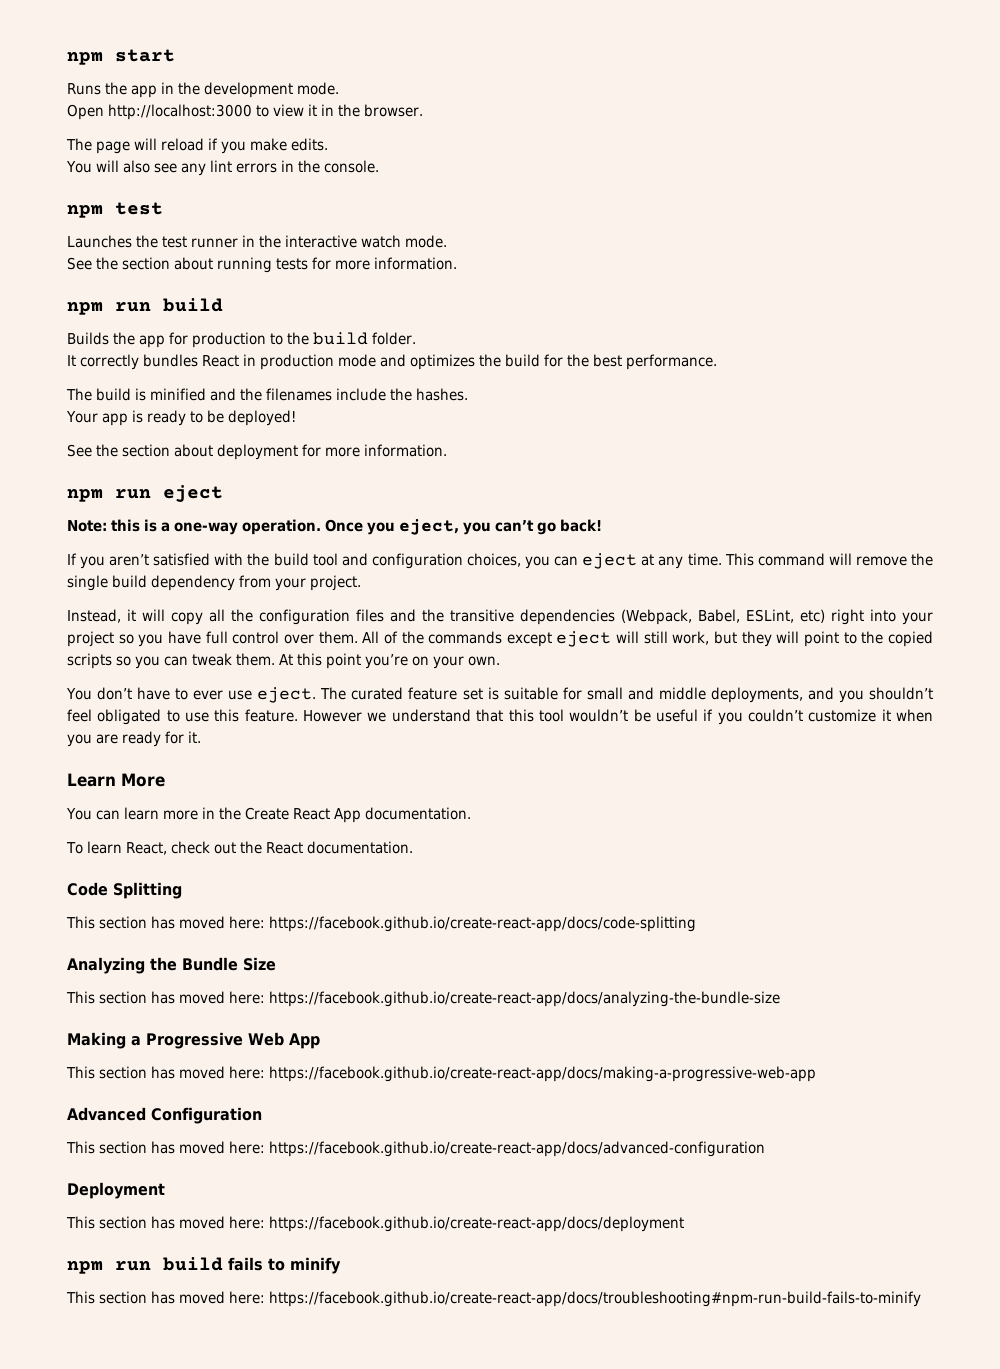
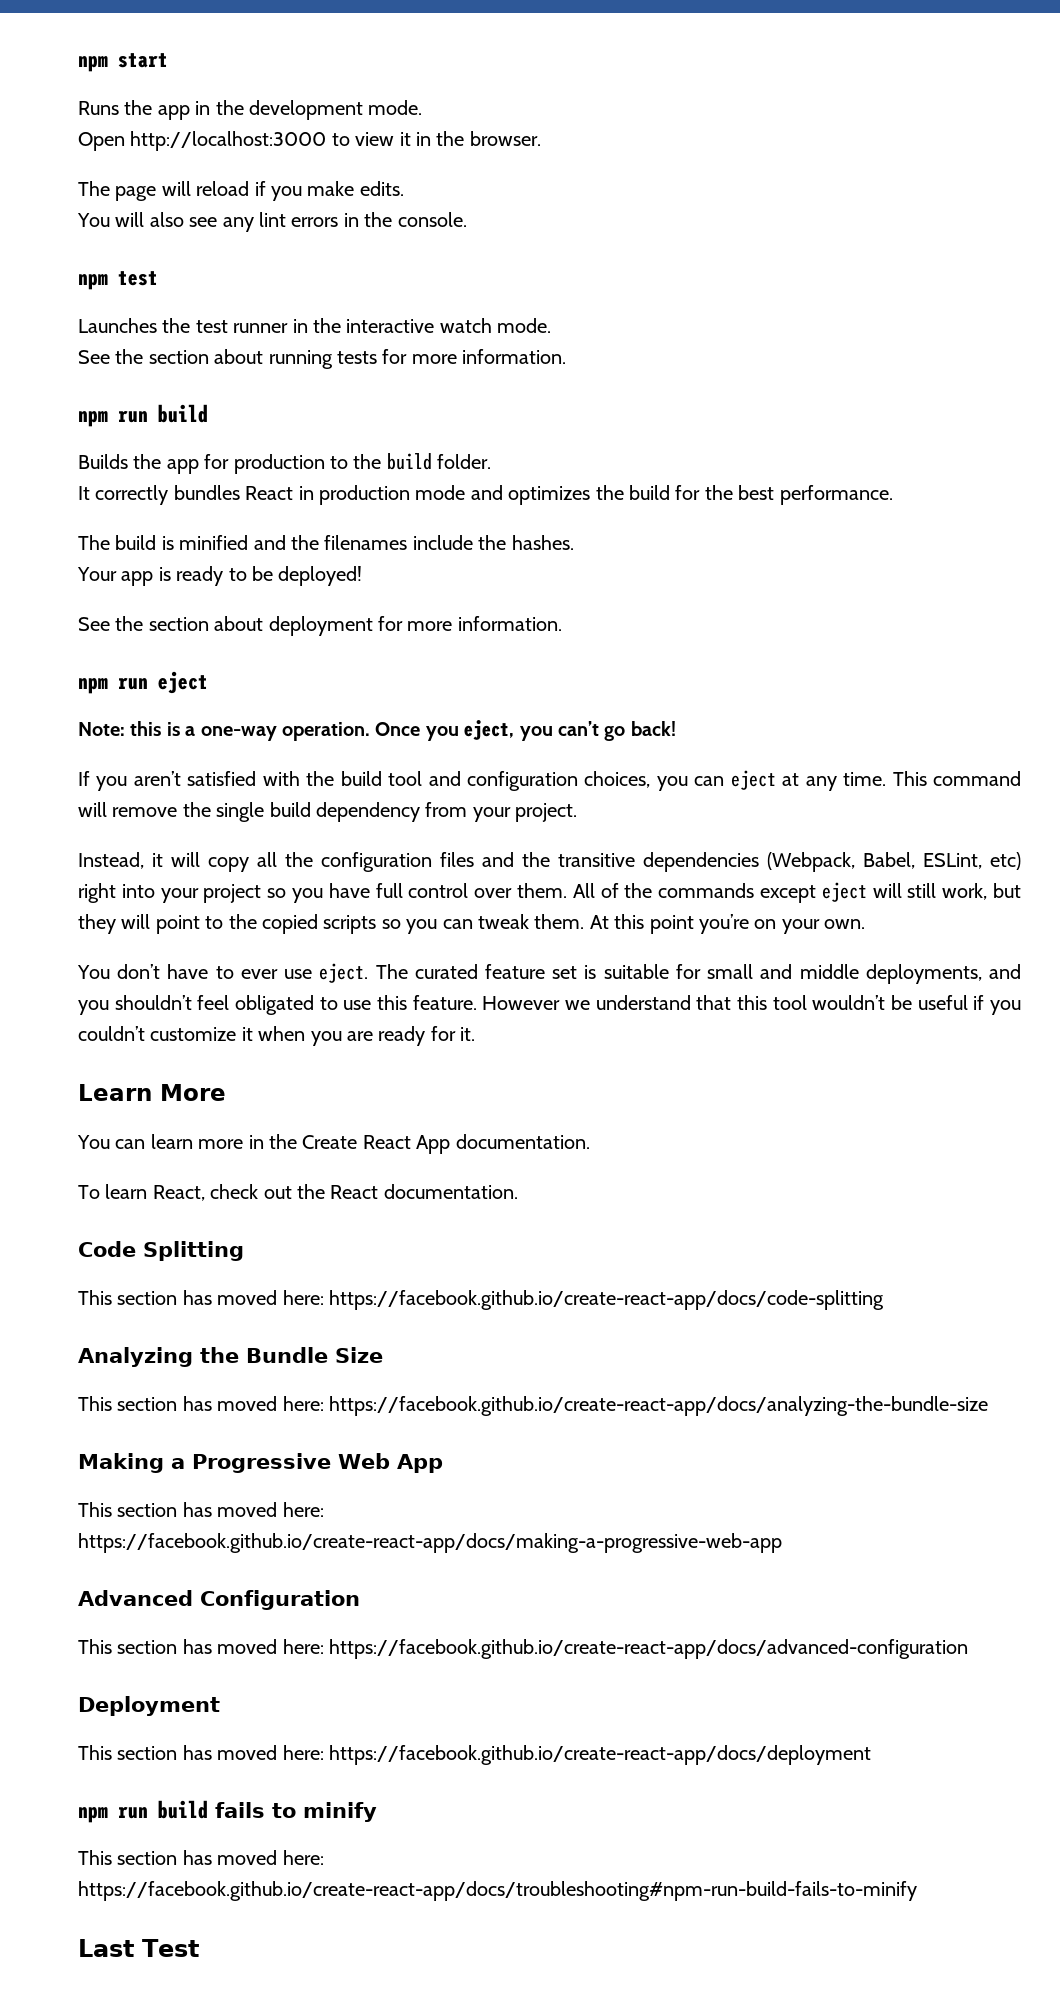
(921, 1299) none -> [78,1939,199,1957] // Last Test

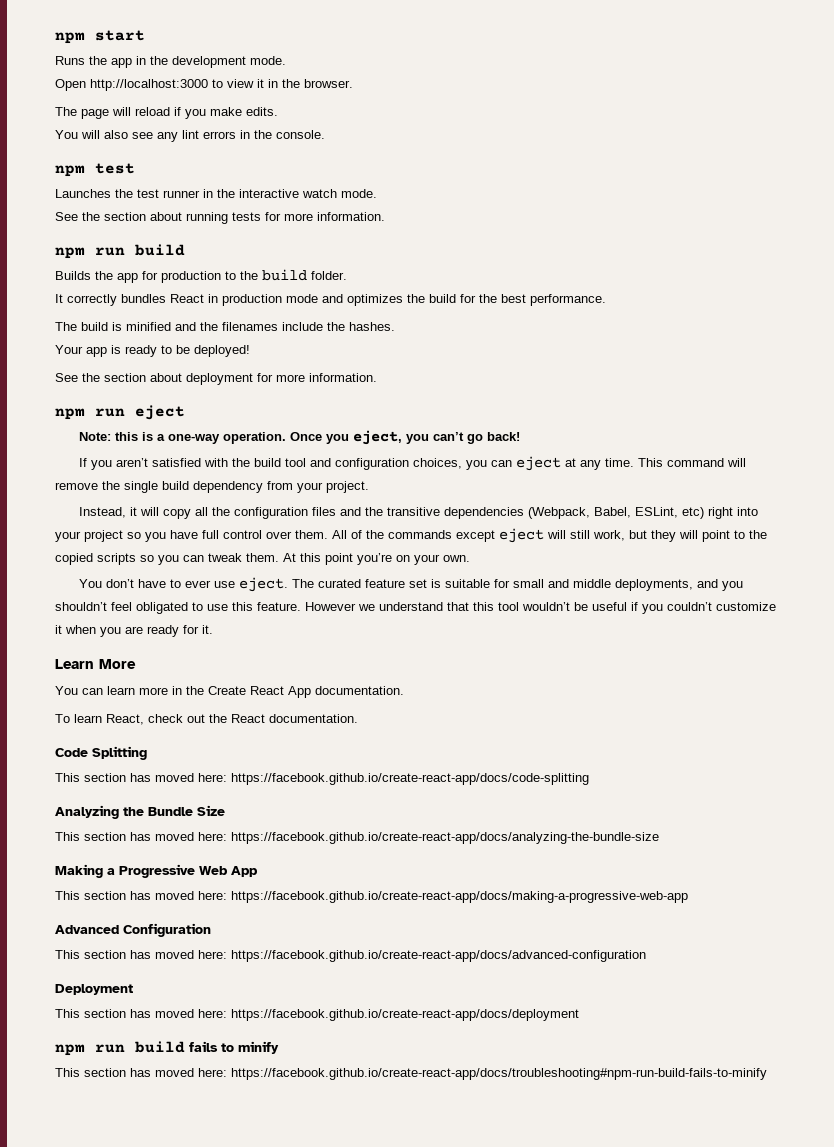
[78,1939,199,1957] // Last Test -> (767, 1074) none

